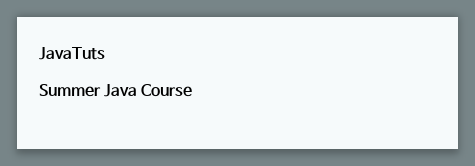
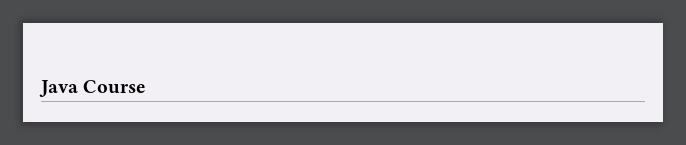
[39,47,105,60] [39,84,101,97] JavaTuts // Summer -> (39, 88) none

